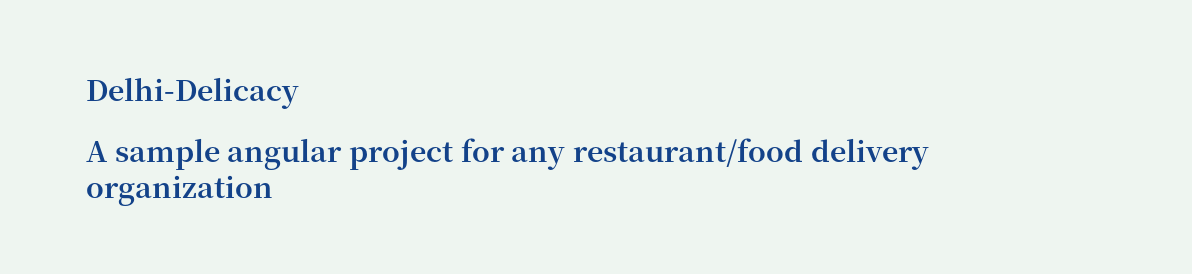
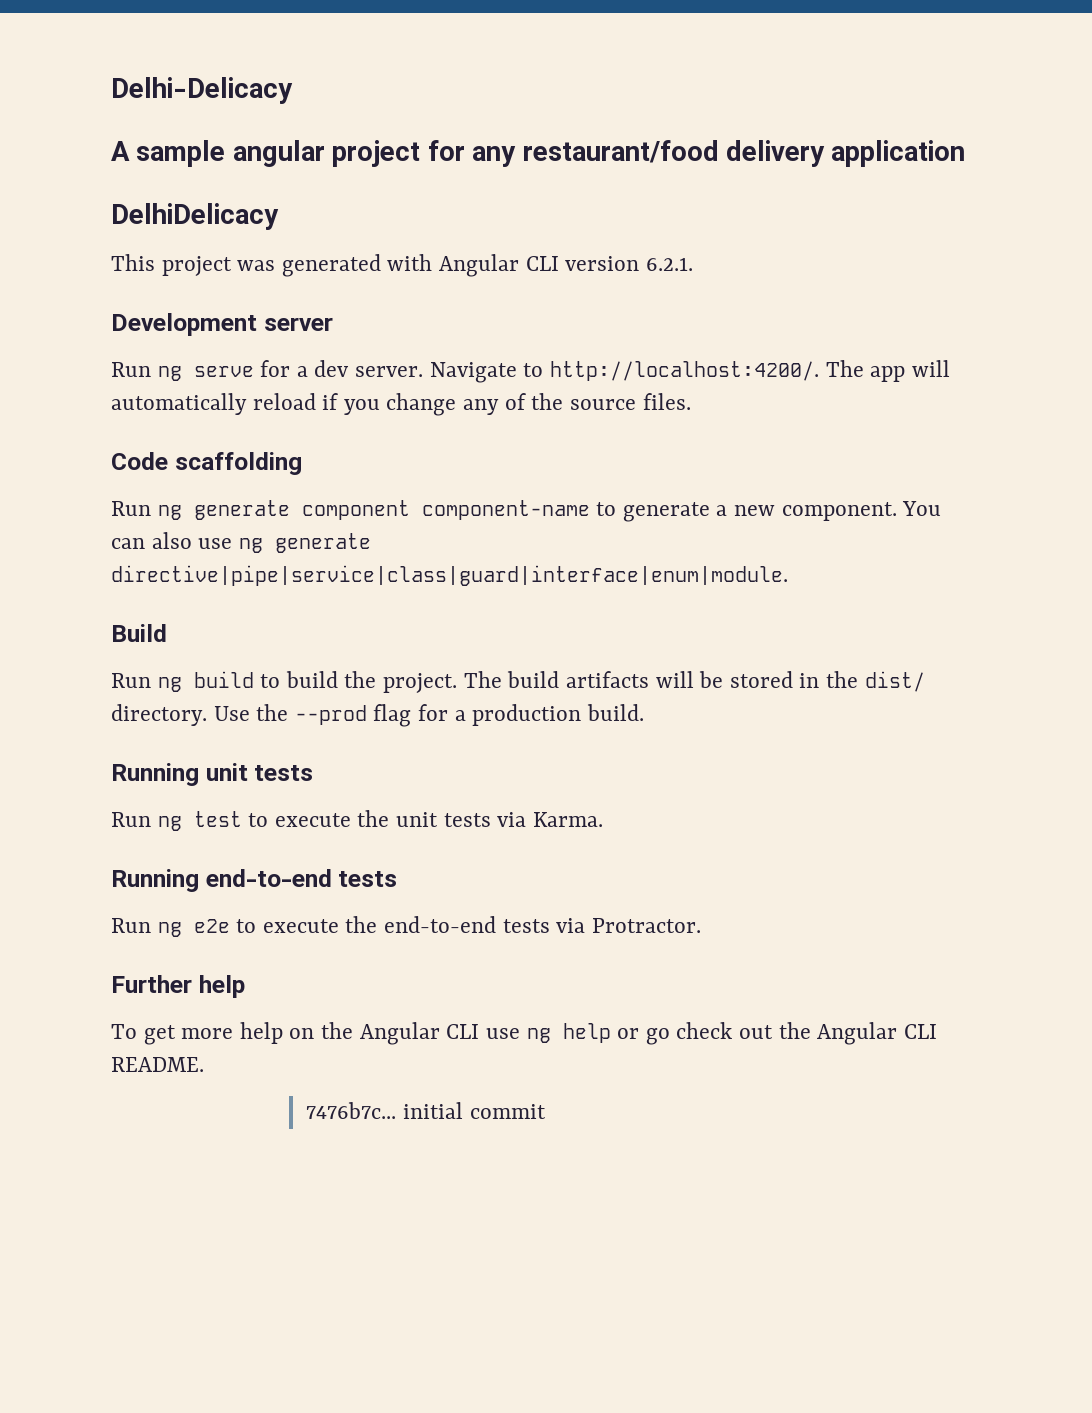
[86,175,273,206] organization -> [831,140,966,167] [111,203,279,230] [111,254,693,277] [111,313,333,336] [111,360,950,383] [111,393,691,416] [111,452,302,475] [111,500,942,522] [111,532,371,553] [111,565,788,586] [111,624,167,642] [111,671,925,693] [111,704,644,727] [111,763,314,786] [111,810,603,831] [111,869,398,892] [111,916,701,937] [111,975,245,998] [111,1022,937,1045] [111,1057,204,1072] [306,1102,546,1119] application // DelhiDelicacy // This project was generated with Angular CLI version 6.2.1. // Development server // Run ng serve for a dev server. Navigate to http://localhost:4200/. The app will automatically reload if you change any of the source files. // Code scaffolding // Run ng generate component component-name to generate a new component. You can also use ng generate directive|pipe|service|class|guard|interface|enum|module. // Build // Run ng build to build the project. The build artifacts will be stored in the dist/ directory. Use the --prod flag for a production build. // Running unit tests // Run ng test to execute the unit tests via Karma. // Running end-to-end tests // Run ng e2e to execute the end-to-end tests via Protractor. // Further help // To get more help on the Angular CLI use ng help or go check out the Angular CLI README. // 7476b7c... initial commit

